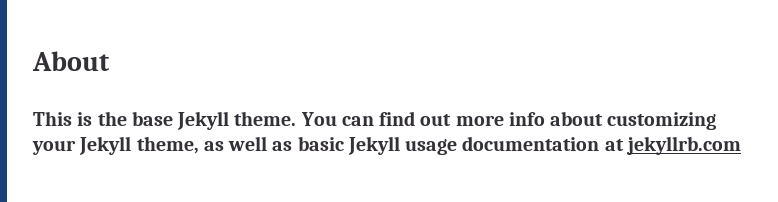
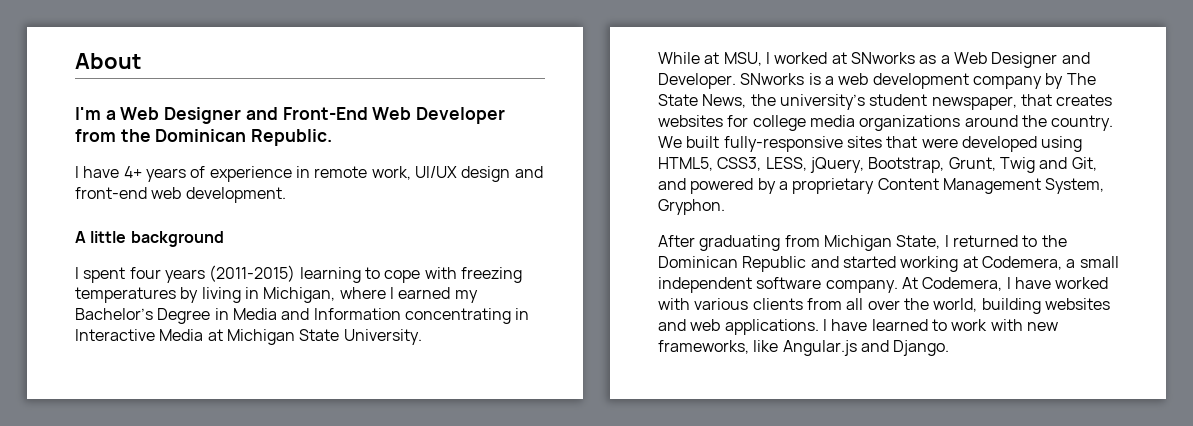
[33,111,717,130] [32,136,741,155] This is the base Jekyll theme. You can find out more info about customizing your Jekyll theme, as well as basic Jekyll usage documentation at jekyllrb.com -> [75,107,506,124] [75,129,333,146] [75,166,543,182] [75,187,286,203] [75,231,224,247] [75,265,522,283] [75,287,478,303] [75,308,530,324] [75,329,422,345] [658,52,1090,68] [658,73,1096,89] [658,94,1113,110] [658,115,1114,131] [658,136,1083,152] [658,157,1097,173] [658,178,1105,194] [658,199,725,215] [658,235,1067,251] [658,256,1119,272] [658,277,1109,293] [658,298,1110,314] [658,319,1058,335] [658,340,950,356] I'm a Web Designer and Front-End Web Developer from the Dominican Republic. // I have 4+ years of experience in remote work, UI/UX design and front-end web development. // A little background // I spent four years (2011-2015) learning to cope with freezing temperatures by living in Michigan, where I earned my Bachelor’s Degree in Media and Information concentrating in Interactive Media at Michigan State University. // While at MSU, I worked at SNworks as a Web Designer and Developer. SNworks is a web development company by The State News, the university’s student newspaper, that creates websites for college media organizations around the country. We built fully-responsive sites that were developed using HTML5, CSS3, LESS, jQuery, Bootstrap, Grunt, Twig and Git, and powered by a proprietary Content Management System, Gryphon. // After graduating from Michigan State, I returned to the Dominican Republic and started working at Codemera, a small independent software company. At Codemera, I have worked with various clients from all over the world, building websites and web applications. I have learned to work with new frameworks, like Angular.js and Django.

